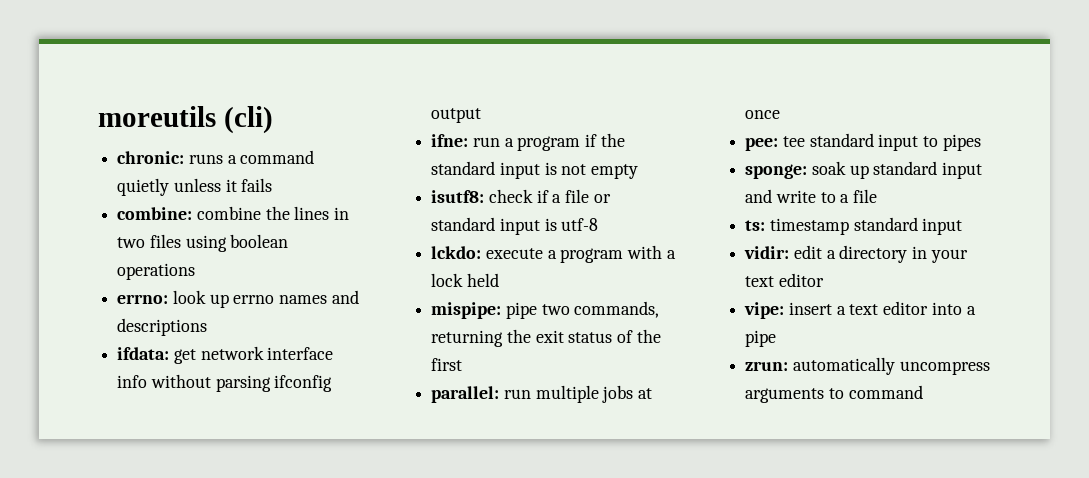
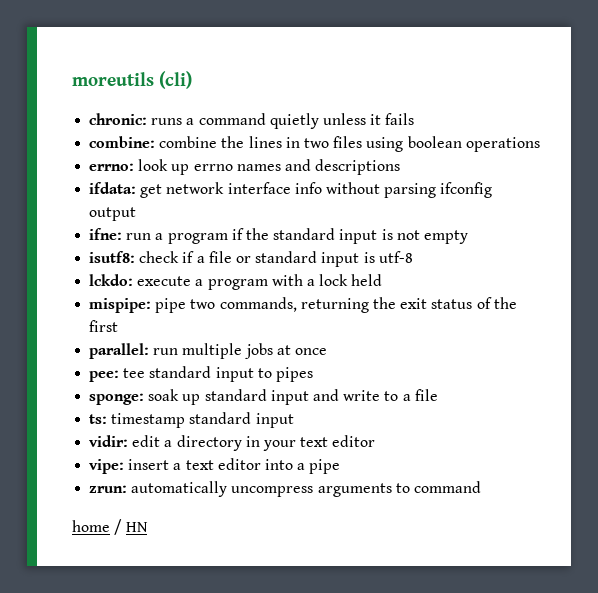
(923, 392) none -> [72,519,149,535] // home / HN

